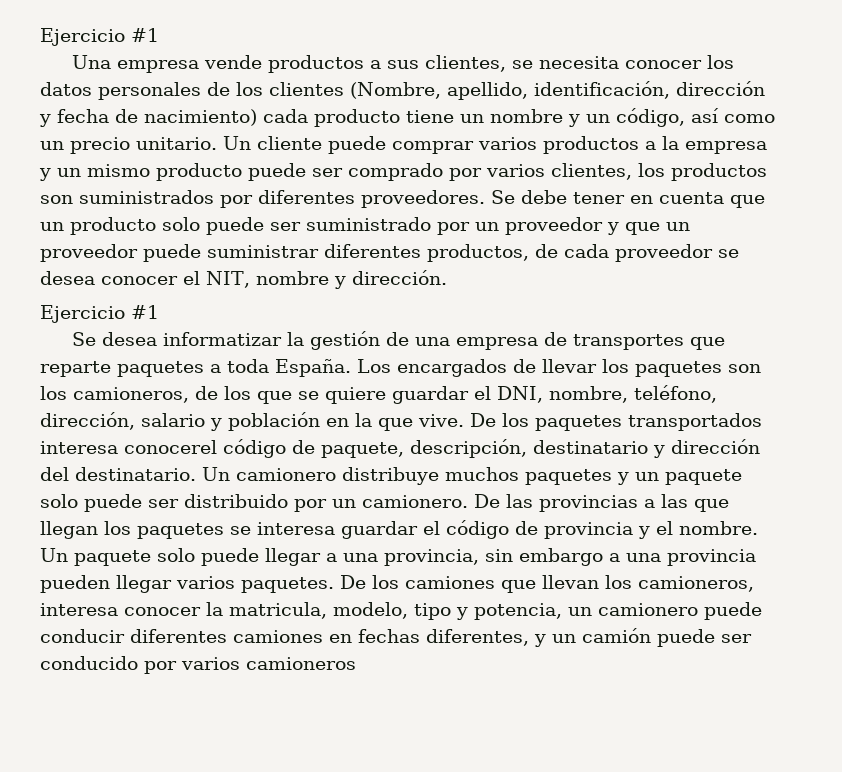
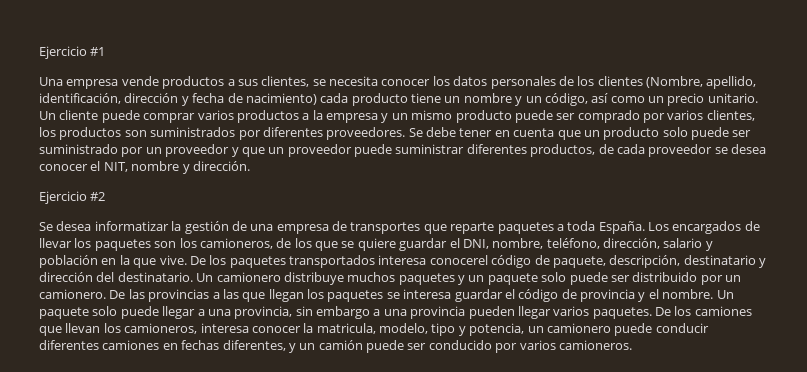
[131,305,159,319] #1 -> [90,192,106,201] #2
[246,657,356,670] camioneros -> [558,340,632,350] camioneros.

